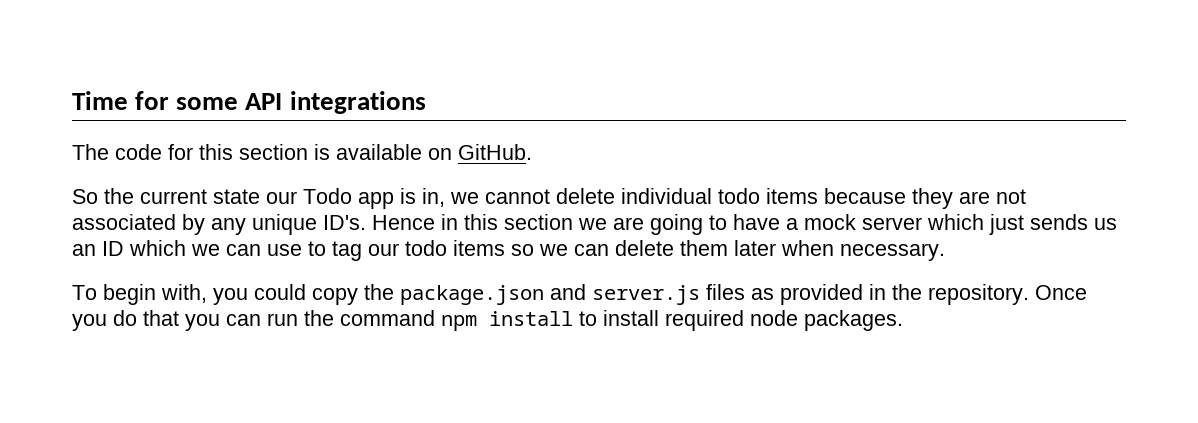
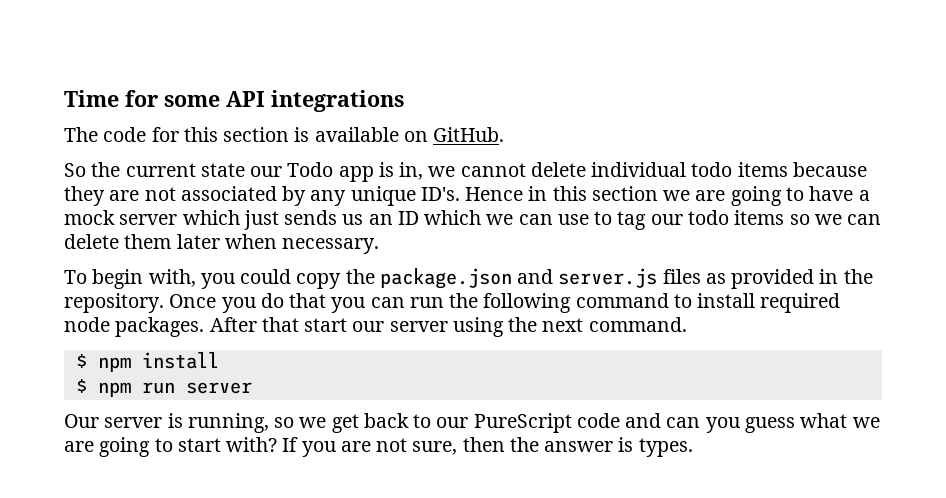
[340,310,573,331] command npm install -> [483,293,669,313] following command
(903, 320) none -> [209,317,687,337] [75,352,219,372] [75,379,252,397] [64,413,880,433] [64,437,693,457] After that start our server using the next command. // $ npm install // $ npm run server // Our server is running, so we get back to our PureScript code and can you guess what we are going to start with? If you are not sure, then the answer is types.

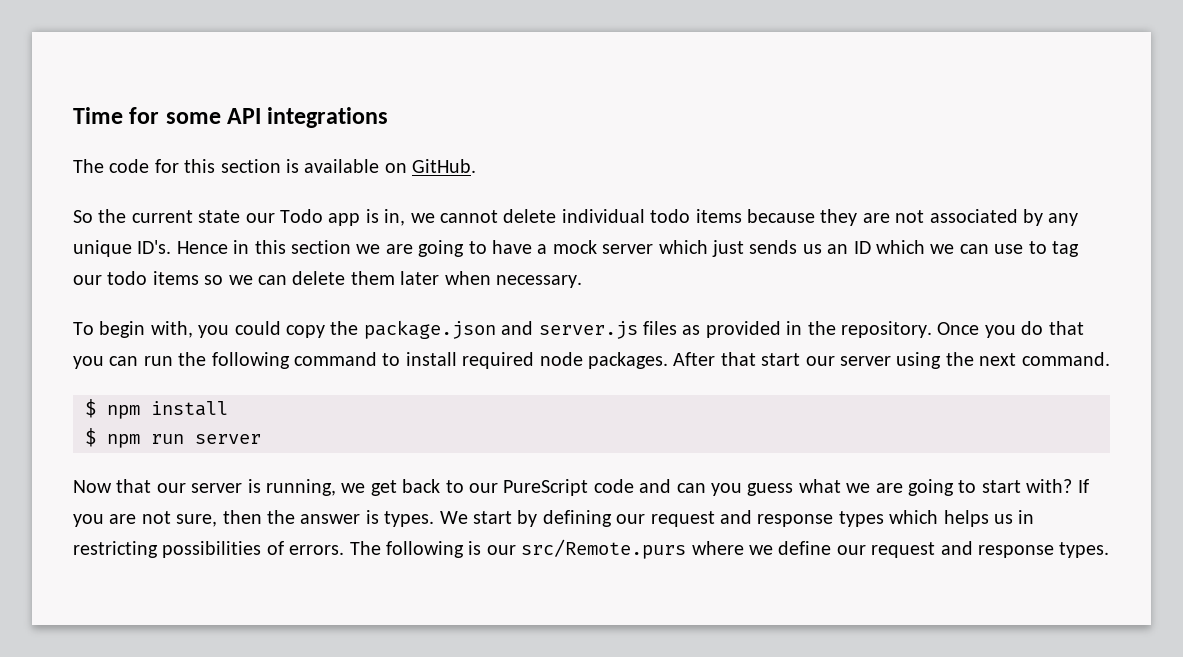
[64,414,99,428] Our -> [73,479,186,493] Now that our
[274,417,295,428] so -> (336, 487) none
(693, 447) none -> [439,510,1035,527] [73,539,1110,559] We start by defining our request and response types which helps us in restricting possibilities of errors. The following is our src/Remote.purs where we define our request and response types.

